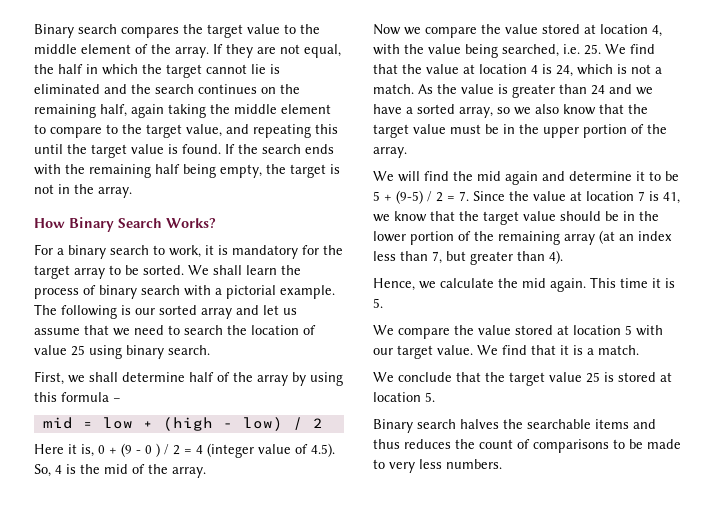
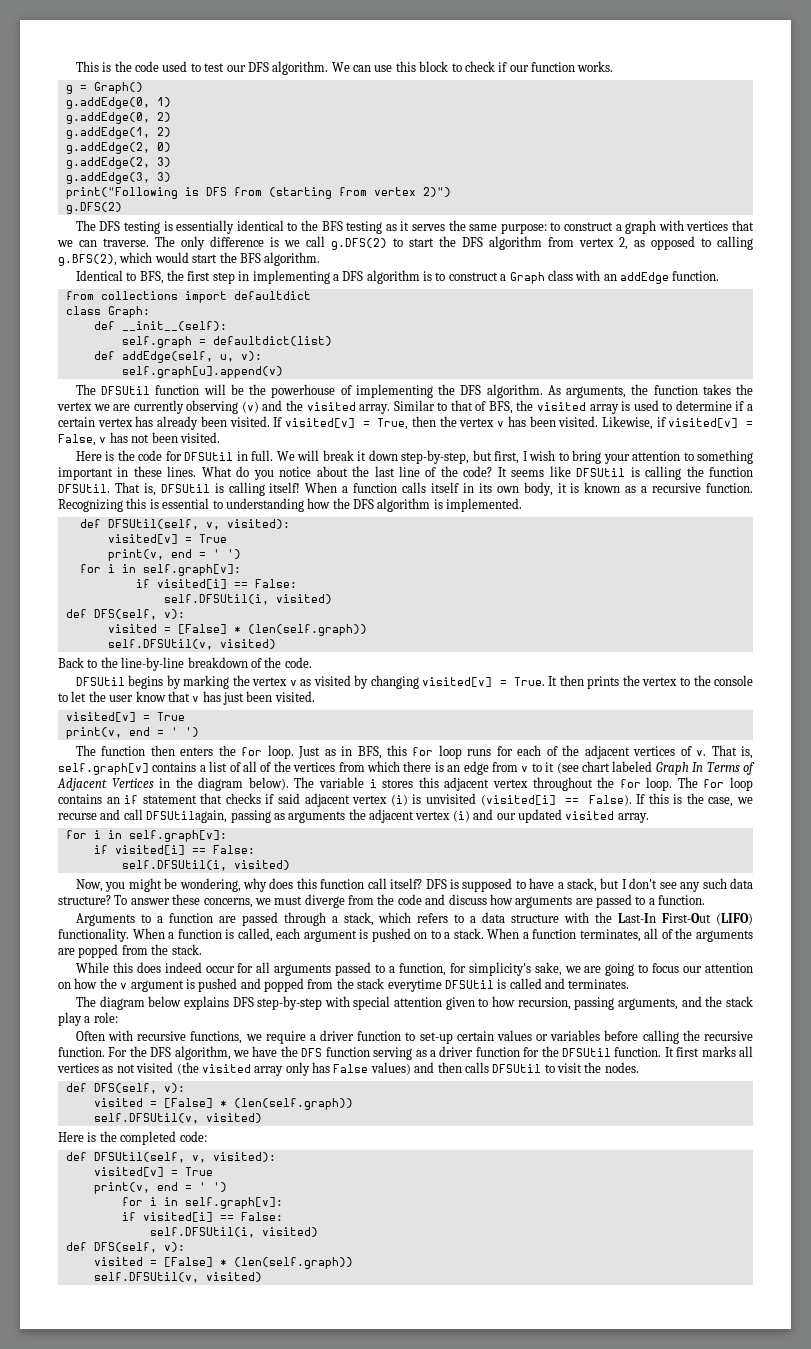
[34,24,320,38] [34,44,341,58] [34,64,280,78] [34,84,300,94] [34,104,331,118] [34,124,338,138] [34,144,334,158] [34,164,340,178] [34,184,132,198] [34,217,216,232] [34,244,343,259] [34,265,301,279] [34,285,335,299] [34,304,297,319] [34,325,316,336] [34,345,210,359] [34,371,343,386] [34,392,121,402] [42,417,323,431] [34,443,335,458] [34,464,206,478] [373,24,662,38] [373,44,655,58] [373,64,662,77] [373,84,653,98] [373,104,648,118] [373,124,667,138] [373,147,407,158] [373,171,679,185] [373,190,680,204] [373,211,659,225] [373,230,672,245] [373,250,563,265] [373,277,675,292] [373,298,383,308] [373,325,663,339] [373,345,639,359] [373,372,672,386] [373,392,435,402] [373,419,656,433] [373,439,681,453] [373,459,502,473] Binary search compares the target value to the middle element of the array. If they are not equal, the half in which the target cannot lie is eliminated and the search continues on the remaining half, again taking the middle element to compare to the target value, and repeating this until the target value is found. If the search ends with the remaining half being empty, the target is not in the array. // How Binary Search Works? // For a binary search to work, it is mandatory for the target array to be sorted. We shall learn the process of binary search with a pictorial example. The following is our sorted array and let us assume that we need to search the location of value 25 using binary search. // First, we shall determine half of the array by using this formula − // mid = low + (high - low) / 2 // Here it is, 0 + (9 - 0 ) / 2 = 4 (integer value of 4.5). So, 4 is the mid of the array. // Now we compare the value stored at location 4, with the value being searched, i.e. 25. We find that the value at location 4 is 24, which is not a match. As the value is greater than 24 and we have a sorted array, so we also know that the target value must be in the upper portion of the array. // We will find the mid again and determine it to be 5 + (9-5) / 2 = 7. Since the value at location 7 is 41, we know that the target value should be in the lower portion of the remaining array (at an index less than 7, but greater than 4). // Hence, we calculate the mid again. This time it is 5. // We compare the value stored at location 5 with our target value. We find that it is a match. // We conclude that the target value 25 is stored at location 5. // Binary search halves the searchable items and thus reduces the count of comparisons to be made to very less numbers. -> [75,61,614,75] [65,82,143,94] [65,97,171,109] [65,112,171,124] [65,127,171,139] [65,142,171,154] [65,157,171,169] [65,172,171,184] [65,187,451,199] [65,202,122,214] [75,220,755,234] [57,236,753,250] [58,252,321,266] [75,270,720,284] [65,291,311,303] [65,306,150,318] [93,321,227,331] [121,336,332,348] [93,351,262,363] [121,366,283,378] [75,384,753,398] [57,400,754,414] [58,416,754,430] [58,432,220,446] [75,450,753,464] [58,466,754,480] [58,482,754,496] [58,498,523,512] [79,519,290,530] [107,534,227,544] [107,549,241,561] [79,564,241,576] [135,579,297,589] [163,594,332,605] [65,609,185,620] [107,624,367,636] [107,639,276,650] [58,657,312,671] [75,675,754,689] [58,691,315,705] [65,712,185,722] [65,727,199,739] [75,745,753,759] [58,761,755,775] [57,777,753,791] [58,793,754,807] [58,809,649,823] [65,830,227,842] [93,845,255,855] [121,860,290,871] [75,878,754,892] [58,894,706,908] [75,912,753,926] [58,928,753,942] [58,944,202,958] [75,962,753,976] [58,978,630,992] [75,996,753,1010] [58,1012,118,1026] [75,1030,753,1044] [58,1046,754,1060] [57,1062,639,1076] [65,1083,185,1094] [93,1098,353,1110] [93,1113,262,1124] [58,1131,207,1145] [65,1152,276,1163] [93,1167,213,1177] [93,1182,227,1194] [121,1197,283,1209] [121,1212,283,1222] [149,1227,318,1238] [65,1242,185,1253] [93,1257,353,1269] [93,1272,262,1283] This is the code used to test our DFS algorithm. We can use this block to check if our function works. // g = Graph() // g.addEdge(0, 1) // g.addEdge(0, 2) // g.addEdge(1, 2) // g.addEdge(2, 0) // g.addEdge(2, 3) // g.addEdge(3, 3) // print("Following is DFS from (starting from vertex 2)") // g.DFS(2) // The DFS testing is essentially identical to the BFS testing as it serves the same purpose: to construct a graph with vertices that we can traverse. The only difference is we call g.DFS(2) to start the DFS algorithm from vertex 2, as opposed to calling g.BFS(2), which would start the BFS algorithm. // Identical to BFS, the first step in implementing a DFS algorithm is to construct a Graph class with an addEdge function. // from collections import defaultdict // class Graph: // def __init__(self): // self.graph = defaultdict(list) // def addEdge(self, u, v): // self.graph[u].append(v) // The DFSUtil function will be the powerhouse of implementing the DFS algorithm. As arguments, the function takes the vertex we are currently observing (v) and the visited array. Similar to that of BFS, the visited array is used to determine if a certain vertex has already been visited. If visited[v] = True, then the vertex v has been visited. Likewise, if visited[v] = False, v has not been visited. // Here is the code for DFSUtil in full. We will break it down step-by-step, but first, I wish to bring your attention to something important in these lines. What do you notice about the last line of the code? It seems like DFSUtil is calling the function DFSUtil. That is, DFSUtil is calling itself! When a function calls itself in its own body, it is known as a recursive function. Recognizing this is essential to understanding how the DFS algorithm is implemented. // def DFSUtil(self, v, visited): // visited[v] = True // print(v, end = ' ') // for i in self.graph[v]: // if visited[i] == False: // self.DFSUtil(i, visited) // def DFS(self, v): // visited = [False] * (len(self.graph)) // self.DFSUtil(v, visited) // Back to the line-by-line breakdown of the code. // DFSUtil begins by marking the vertex v as visited by changing visited[v] = True. It then prints the vertex to the console to let the user know that v has just been visited. // visited[v] = True // print(v, end = ' ') // The function then enters the for loop. Just as in BFS, this for loop runs for each of the adjacent vertices of v. That is, self.graph[v] contains a list of all of the vertices from which there is an edge from v to it (see chart labeled Graph In Terms of Adjacent Vertices in the diagram below). The variable i stores this adjacent vertex throughout the for loop. The for loop contains an if statement that checks if said adjacent vertex (i) is unvisited (visited[i] == False). If this is the case, we recurse and call DFSUtilagain, passing as arguments the adjacent vertex (i) and our updated visited array. // for i in self.graph[v]: // if visited[i] == False: // self.DFSUtil(i, visited) // Now, you might be wondering, why does this function call itself? DFS is supposed to have a stack, but I don't see any such data structure? To answer these concerns, we must diverge from the code and discuss how arguments are passed to a function. // Arguments to a function are passed through a stack, which refers to a data structure with the Last-In First-Out (LIFO) functionality. When a function is called, each argument is pushed on to a stack. When a function terminates, all of the arguments are popped from the stack. // While this does indeed occur for all arguments passed to a function, for simplicity's sake, we are going to focus our attention on how the v argument is pushed and popped from the stack everytime DFSUtil is called and terminates. // The diagram below explains DFS step-by-step with special attention given to how recursion, passing arguments, and the stack play a role: // Often with recursive functions, we require a driver function to set-up certain values or variables before calling the recursive function. For the DFS algorithm, we have the DFS function serving as a driver function for the DFSUtil function. It first marks all vertices as not visited (the visited array only has False values) and then calls DFSUtil to visit the nodes. // def DFS(self, v): // visited = [False] * (len(self.graph)) // self.DFSUtil(v, visited) // Here is the completed code: // def DFSUtil(self, v, visited): // visited[v] = True // print(v, end = ' ') // for i in self.graph[v]: // if visited[i] == False: // self.DFSUtil(i, visited) // def DFS(self, v): // visited = [False] * (len(self.graph)) // self.DFSUtil(v, visited)

